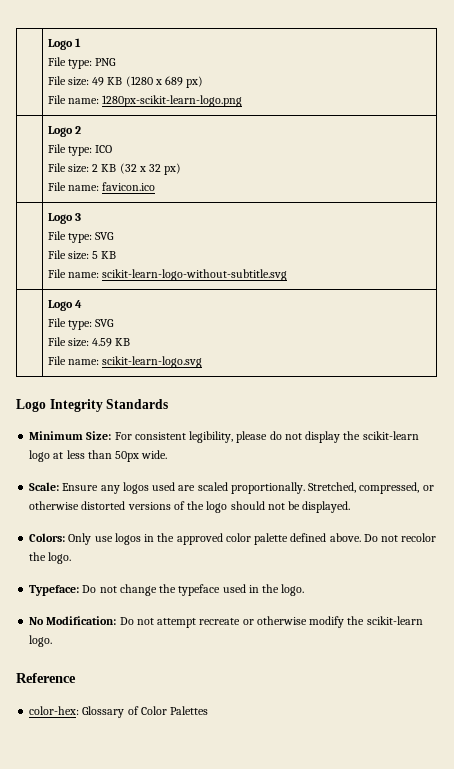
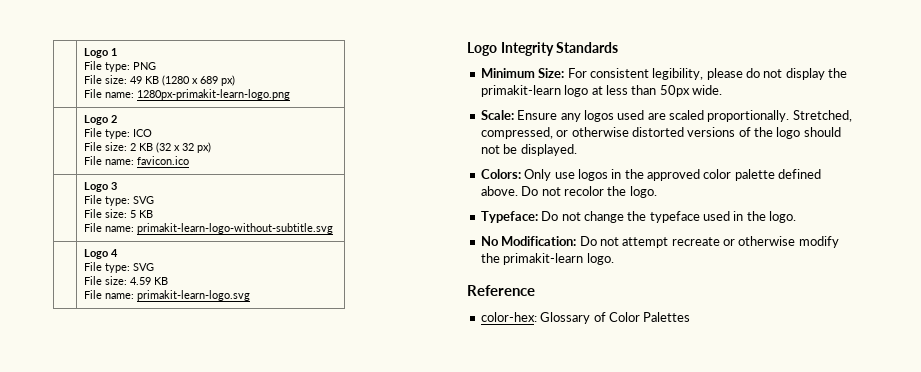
[102,95,243,107] 1280px-scikit-learn-logo.png -> [137,89,291,100] 1280px-primakit-learn-logo.png
[102,269,288,281] scikit-learn-logo-without-subtitle.svg -> [137,223,334,234] primakit-learn-logo-without-subtitle.svg
[102,356,203,368] scikit-learn-logo.svg -> [137,290,251,301] primakit-learn-logo.svg
[362,431,419,440] scikit-learn -> [480,85,561,97] primakit-learn
[366,616,423,625] scikit-learn -> [503,253,584,265] primakit-learn

